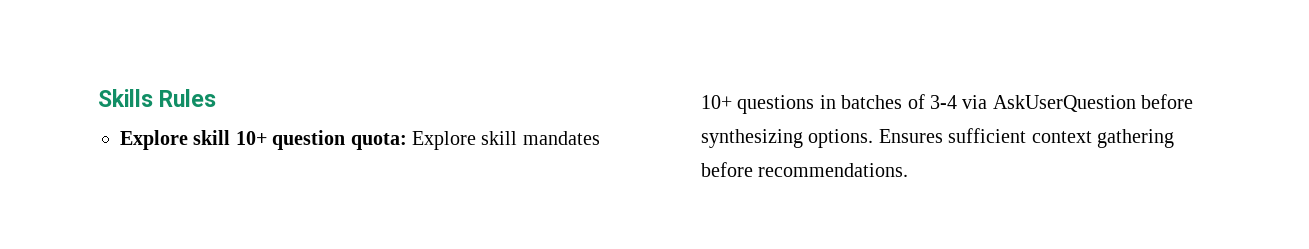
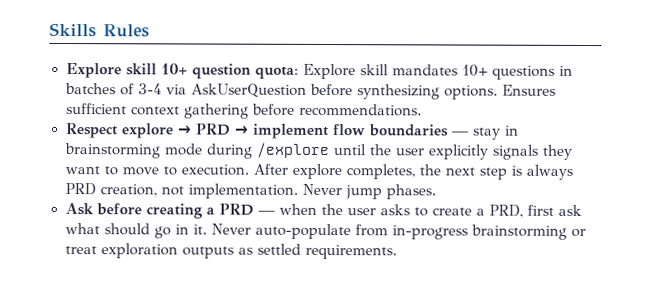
(909, 170) none -> [65,123,519,140] [63,142,573,160] [64,163,573,180] [64,183,436,200] [64,203,582,219] [64,223,586,240] [64,243,397,260] // Respect explore → PRD → implement flow boundaries — stay in brainstorming mode during /explore until the user explicitly signals they want to move to execution. After explore completes, the next step is always PRD creation, not implementation. Never jump phases. // Ask before creating a PRD — when the user asks to create a PRD, first ask what should go in it. Never auto-populate from in-progress brainstorming or treat exploration outputs as settled requirements.

